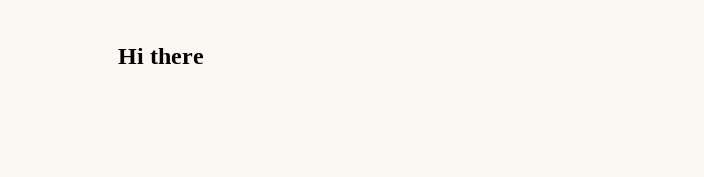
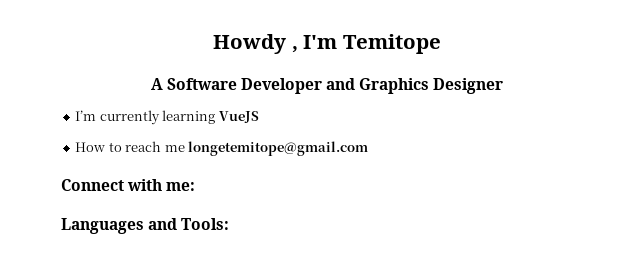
[118,48,205,64] Hi there -> [213,34,441,54] [150,78,504,94] [75,110,259,125] [75,141,369,156] [61,179,196,191] [61,218,230,234] Howdy , I'm Temitope // A Software Developer and Graphics Designer // I’m currently learning VueJS // How to reach me longetemitope@gmail.com // Connect with me: // Languages and Tools:

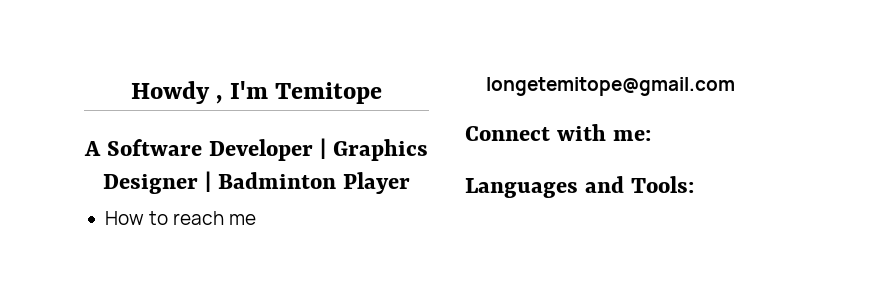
[326,78,356,90] and -> [319,138,326,159] |
[75,110,259,125] // I’m currently learning VueJS -> [205,171,410,194] | Badminton Player

